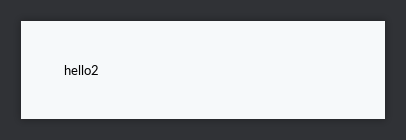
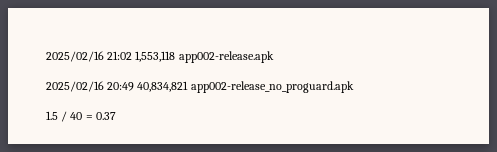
[64,65,99,75] hello2 -> [46,51,274,63] [46,81,354,93] [46,111,116,122] 2025/02/16 21:02 1,553,118 app002-release.apk // 2025/02/16 20:49 40,834,821 app002-release_no_proguard.apk // 1.5 / 40 = 0.37

